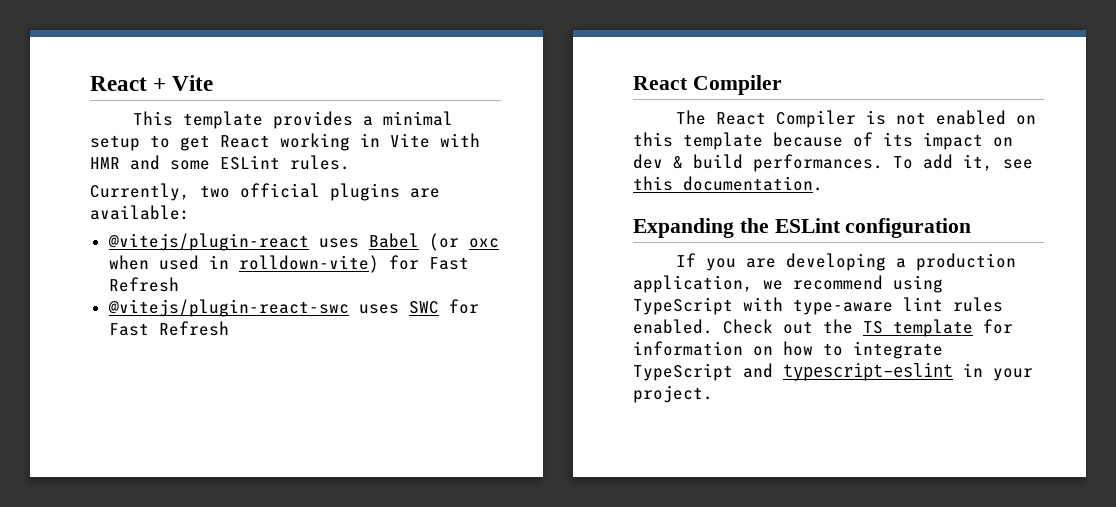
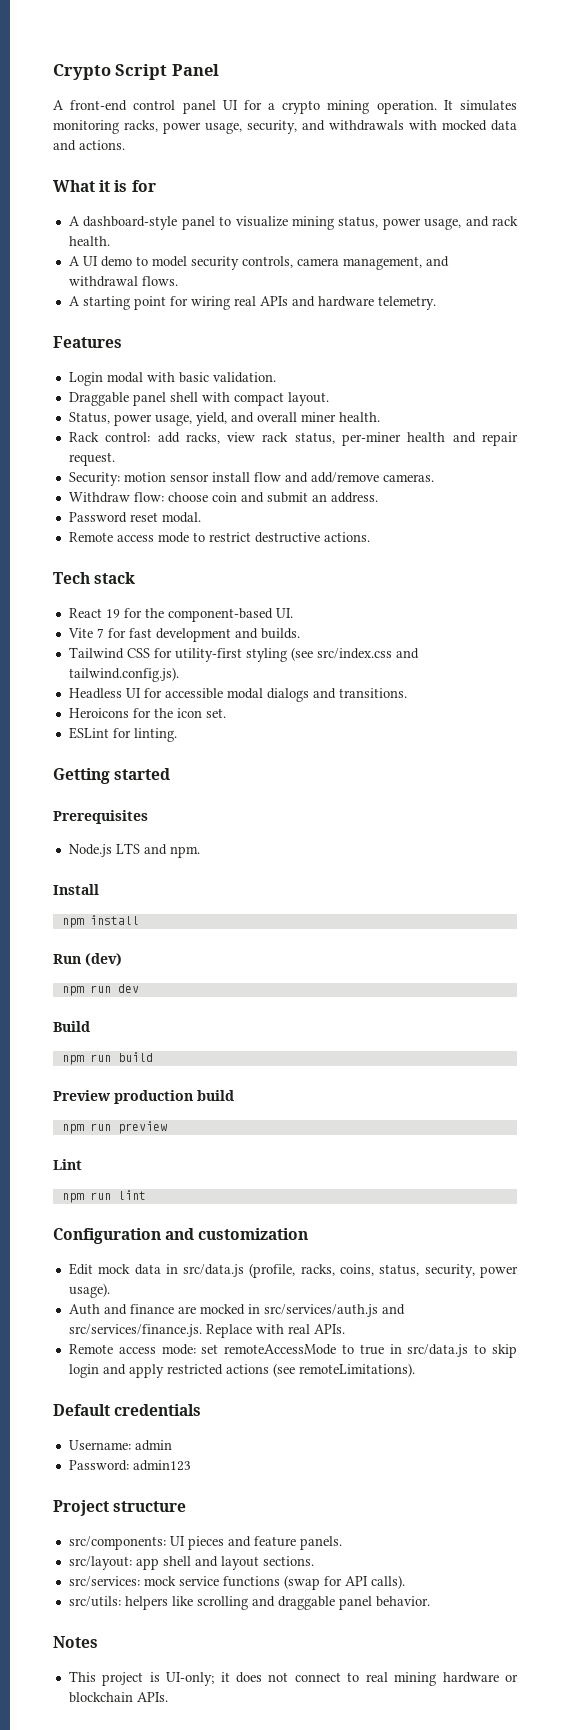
[90,75,214,91] [132,111,453,129] [90,133,480,151] [90,155,350,170] [90,183,440,201] [90,205,190,220] [107,233,499,251] [108,255,469,273] [108,277,179,292] [107,299,479,317] [108,321,229,336] [633,75,782,95] [675,110,1036,128] [633,132,1013,150] [633,154,1033,172] [633,176,823,191] [633,218,972,238] [675,253,1016,271] [633,275,943,293] [633,297,1003,315] [633,319,1013,337] [633,341,943,359] [633,363,1033,381] [633,385,713,403] React + Vite // This template provides a minimal setup to get React working in Vite with HMR and some ESLint rules. // Currently, two official plugins are available: // @vitejs/plugin-react uses Babel (or oxc when used in rolldown-vite) for Fast Refresh // @vitejs/plugin-react-swc uses SWC for Fast Refresh // React Compiler // The React Compiler is not enabled on this template because of its impact on dev & build performances. To add it, see this documentation. // Expanding the ESLint configuration // If you are developing a production application, we recommend using TypeScript with type-aware lint rules enabled. Check out the TS template for information on how to integrate TypeScript and typescript-eslint in your project. -> [53,64,219,80] [53,100,517,114] [53,120,517,134] [53,140,125,151] [53,180,156,192] [68,216,518,230] [68,236,110,246] [68,256,449,270] [68,276,178,287] [68,296,436,310] [53,336,122,348] [68,372,276,386] [68,392,329,406] [68,412,380,426] [68,432,518,446] [68,452,115,466] [68,472,434,486] [68,492,378,503] [68,512,201,523] [68,532,370,543] [53,572,136,584] [68,608,293,622] [67,628,300,642] [68,647,419,662] [68,667,179,682] [68,688,407,702] [68,708,226,718] [68,727,177,742] [53,768,171,784] [53,810,148,824] [68,843,200,858] [53,884,99,895] [61,915,139,928] [53,953,122,966] [61,984,139,996] [53,1021,90,1032] [61,1052,153,1065] [53,1090,234,1104] [61,1121,167,1134] [53,1159,82,1170] [61,1190,146,1203] [53,1228,309,1244] [68,1263,518,1278] [68,1283,110,1298] [68,1304,405,1317] [68,1324,345,1338] [68,1344,517,1358] [68,1363,415,1378] [53,1404,202,1416] [68,1440,172,1451] [68,1460,191,1471] [53,1500,187,1516] [68,1536,342,1550] [68,1556,314,1570] [68,1575,405,1590] [68,1596,430,1610] [53,1636,98,1648] [68,1671,519,1686] [68,1692,168,1703] Crypto Script Panel // A front-end control panel UI for a crypto mining operation. It simulates monitoring racks, power usage, security, and withdrawals with mocked data and actions. // What it is for // A dashboard-style panel to visualize mining status, power usage, and rack health. // A UI demo to model security controls, camera management, and withdrawal flows. // A starting point for wiring real APIs and hardware telemetry. // Features // Login modal with basic validation. // Draggable panel shell with compact layout. // Status, power usage, yield, and overall miner health. // Rack control: add racks, view rack status, per-miner health and repair request. // Security: motion sensor install flow and add/remove cameras. // Withdraw flow: choose coin and submit an address. // Password reset modal. // Remote access mode to restrict destructive actions. // Tech stack // React 19 for the component-based UI. // Vite 7 for fast development and builds. // Tailwind CSS for utility-first styling (see src/index.css and tailwind.config.js). // Headless UI for accessible modal dialogs and transitions. // Heroicons for the icon set. // ESLint for linting. // Getting started // Prerequisites // Node.js LTS and npm. // Install // npm install // Run (dev) // npm run dev // Build // npm run build // Preview production build // npm run preview // Lint // npm run lint // Configuration and customization // Edit mock data in src/data.js (profile, racks, coins, status, security, power usage). // Auth and finance are mocked in src/services/auth.js and src/services/finance.js. Replace with real APIs. // Remote access mode: set remoteAccessMode to true in src/data.js to skip login and apply restricted actions (see remoteLimitations). // Default credentials // Username: admin // Password: admin123 // Project structure // src/components: UI pieces and feature panels. // src/layout: app shell and layout sections. // src/services: mock service functions (swap for API calls). // src/utils: helpers like scrolling and draggable panel behavior. // Notes // This project is UI-only; it does not connect to real mining hardware or blockchain APIs.

